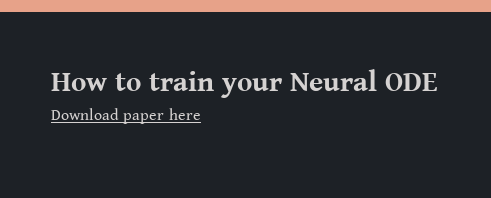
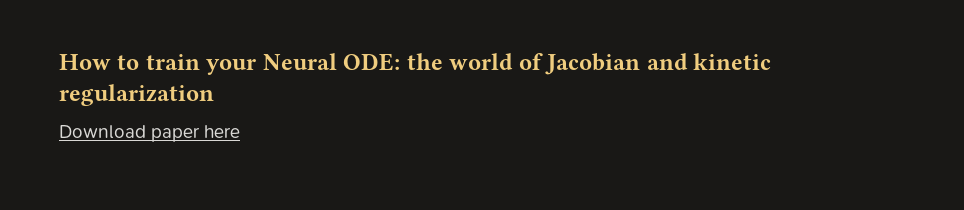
[385,73,438,91] ODE -> [343,53,772,75] [59,84,214,106] ODE: the world of Jacobian and kinetic regularization

